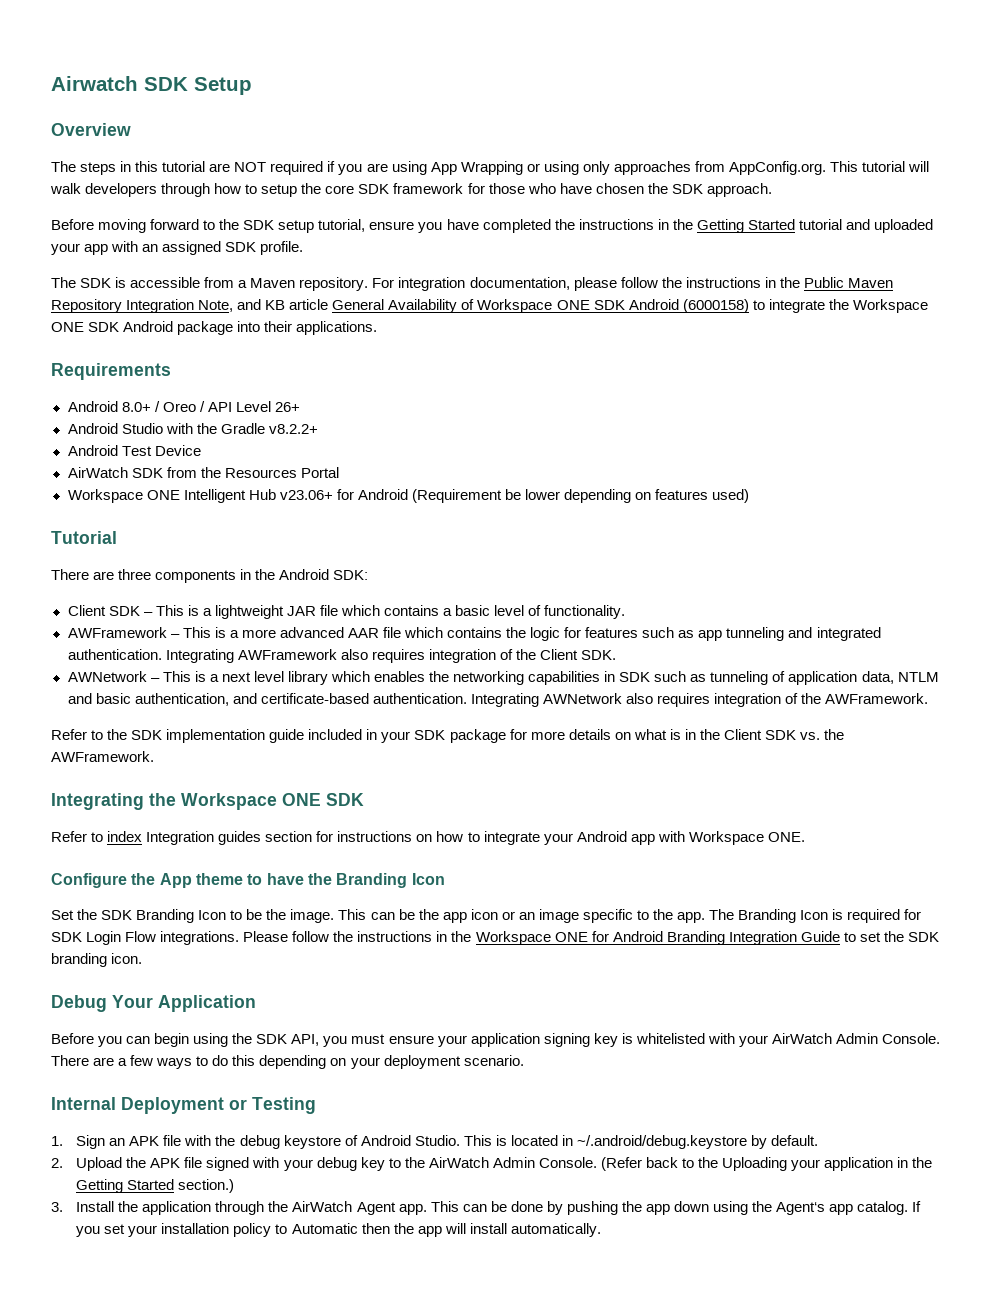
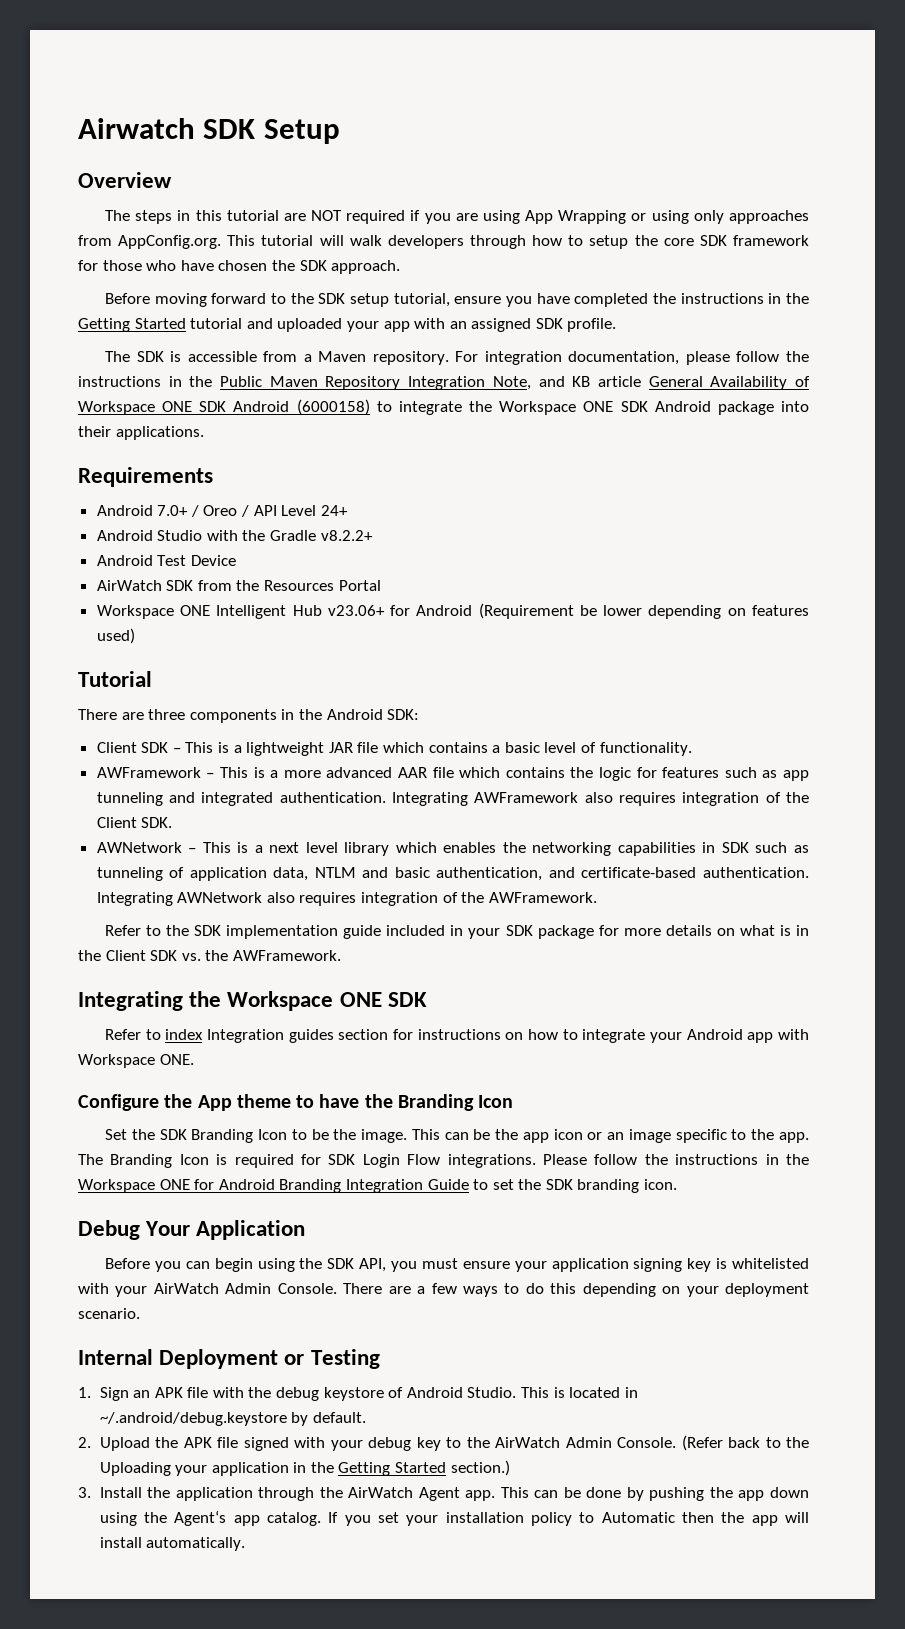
[121,402,151,412] 8.0+ -> [157,505,189,516] 7.0+
[274,402,300,412] 26+ -> [320,505,348,516] 24+

